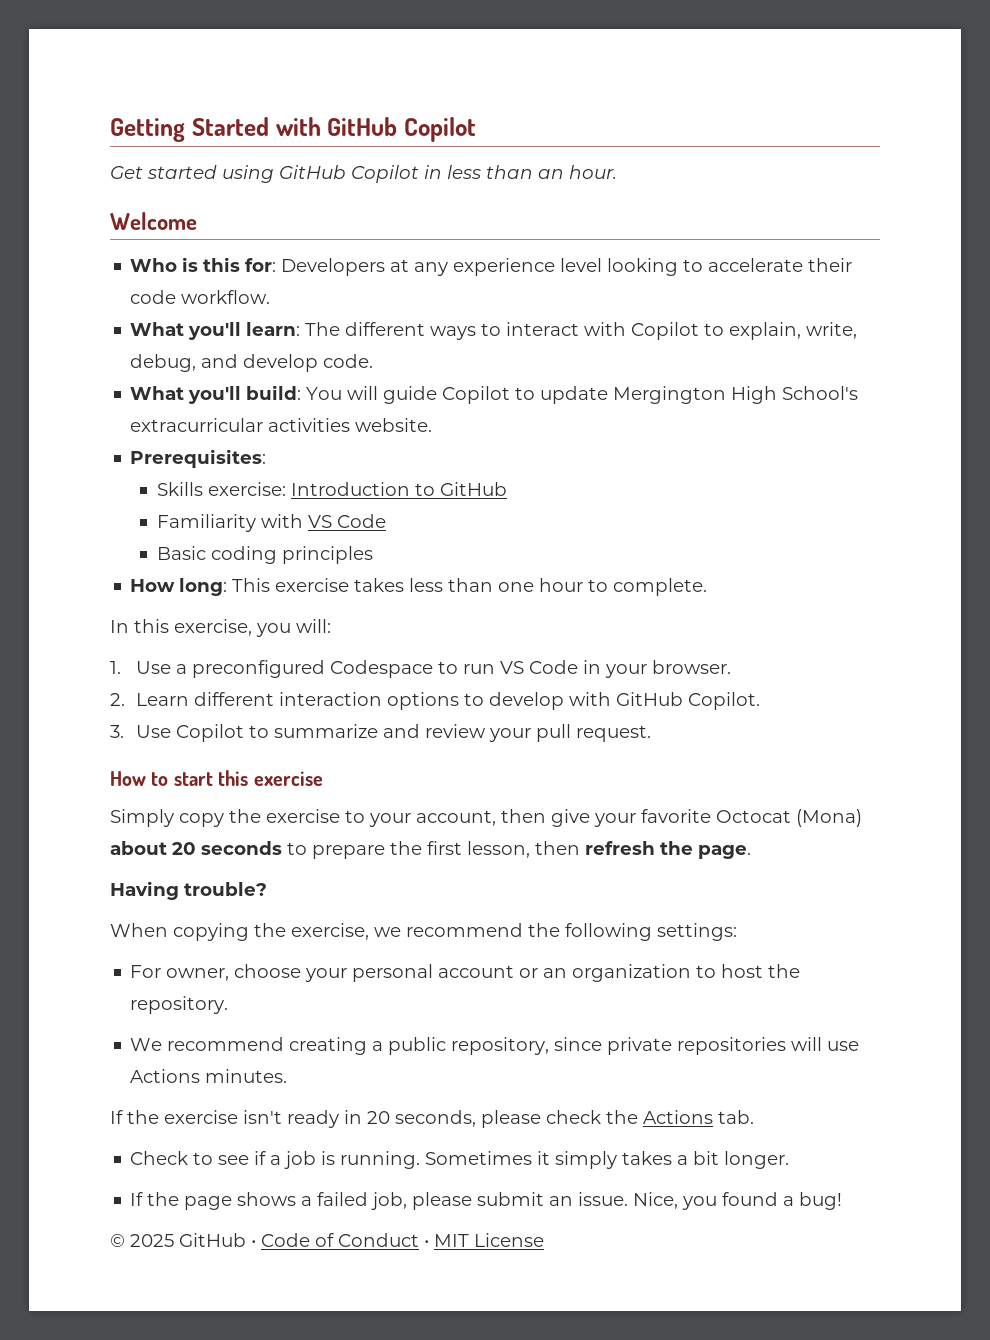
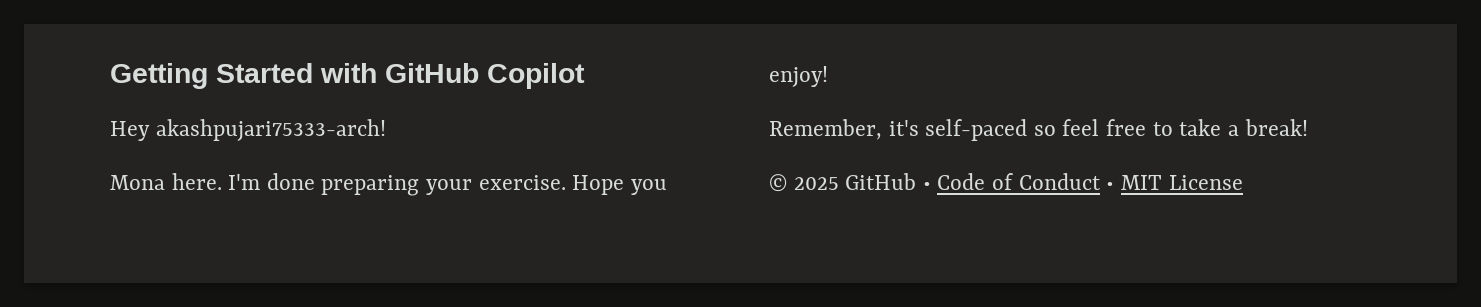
[110,165,617,183] [110,212,197,230] [130,257,853,276] [130,290,271,304] [130,322,858,340] [130,354,374,372] [130,385,859,404] [130,418,433,432] [130,449,267,468] [156,482,507,496] [156,514,386,532] [156,546,373,564] [130,578,708,596] [110,619,331,637] [110,660,732,678] [110,692,761,710] [110,724,652,742] [110,770,323,786] [110,809,862,827] [110,841,751,859] [110,881,267,900] [110,923,737,941] [130,964,801,982] [130,996,229,1014] [130,1037,860,1055] [130,1069,288,1083] [110,1110,754,1128] [130,1151,790,1169] [130,1192,843,1210] Get started using GitHub Copilot in less than an hour. // Welcome // Who is this for: Developers at any experience level looking to accelerate their code workflow. // What you'll learn: The different ways to interact with Copilot to explain, write, debug, and develop code. // What you'll build: You will guide Copilot to update Mergington High School's extracurricular activities website. // Prerequisites: // Skills exercise: Introduction to GitHub // Familiarity with VS Code // Basic coding principles // How long: This exercise takes less than one hour to complete. // In this exercise, you will: // 1. Use a preconfigured Codespace to run VS Code in your browser. // 2. Learn different interaction options to develop with GitHub Copilot. // 3. Use Copilot to summarize and review your pull request. // How to start this exercise // Simply copy the exercise to your account, then give your favorite Octocat (Mona) about 20 seconds to prepare the first lesson, then refresh the page. // Having trouble? // When copying the exercise, we recommend the following settings: // For owner, choose your personal account or an organization to host the repository. // We recommend creating a public repository, since private repositories will use Actions minutes. // If the exercise isn't ready in 20 seconds, please check the Actions tab. // Check to see if a job is running. Sometimes it simply takes a bit longer. // If the page shows a failed job, please submit an issue. Nice, you found a bug! -> [110,119,386,141] [110,173,667,196] [769,66,828,87] [769,119,1308,141] Hey akashpujari75333-arch! // Mona here. I'm done preparing your exercise. Hope you enjoy! // Remember, it's self-paced so feel free to take a break!

